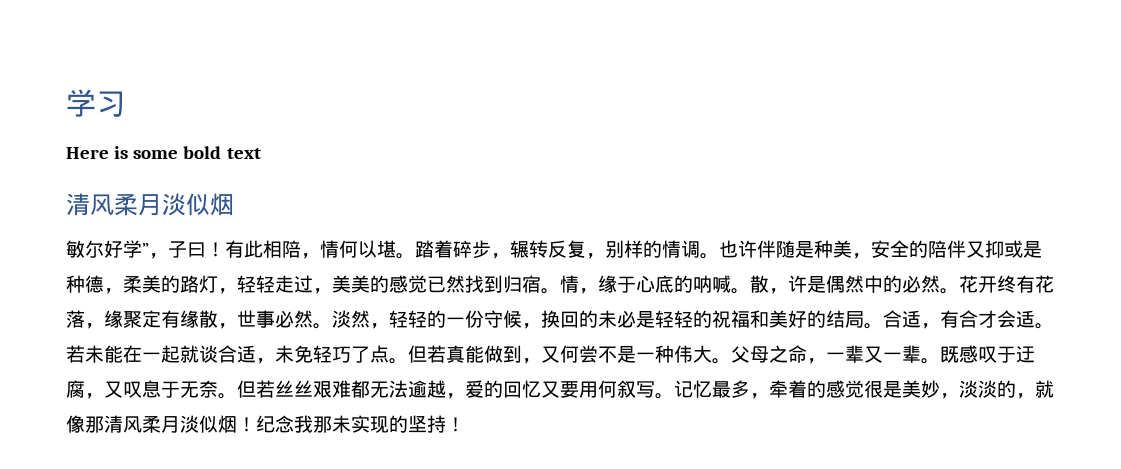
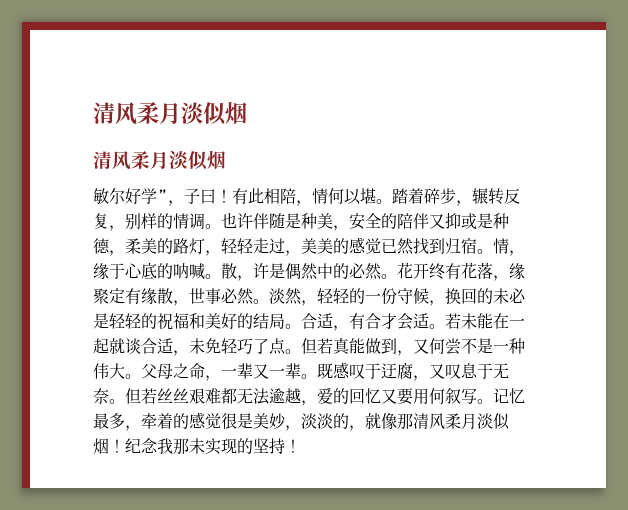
[66,89,126,117] [66,146,261,159] 学习 // Here is some bold text -> [93,102,247,125] 清风柔月淡似烟

